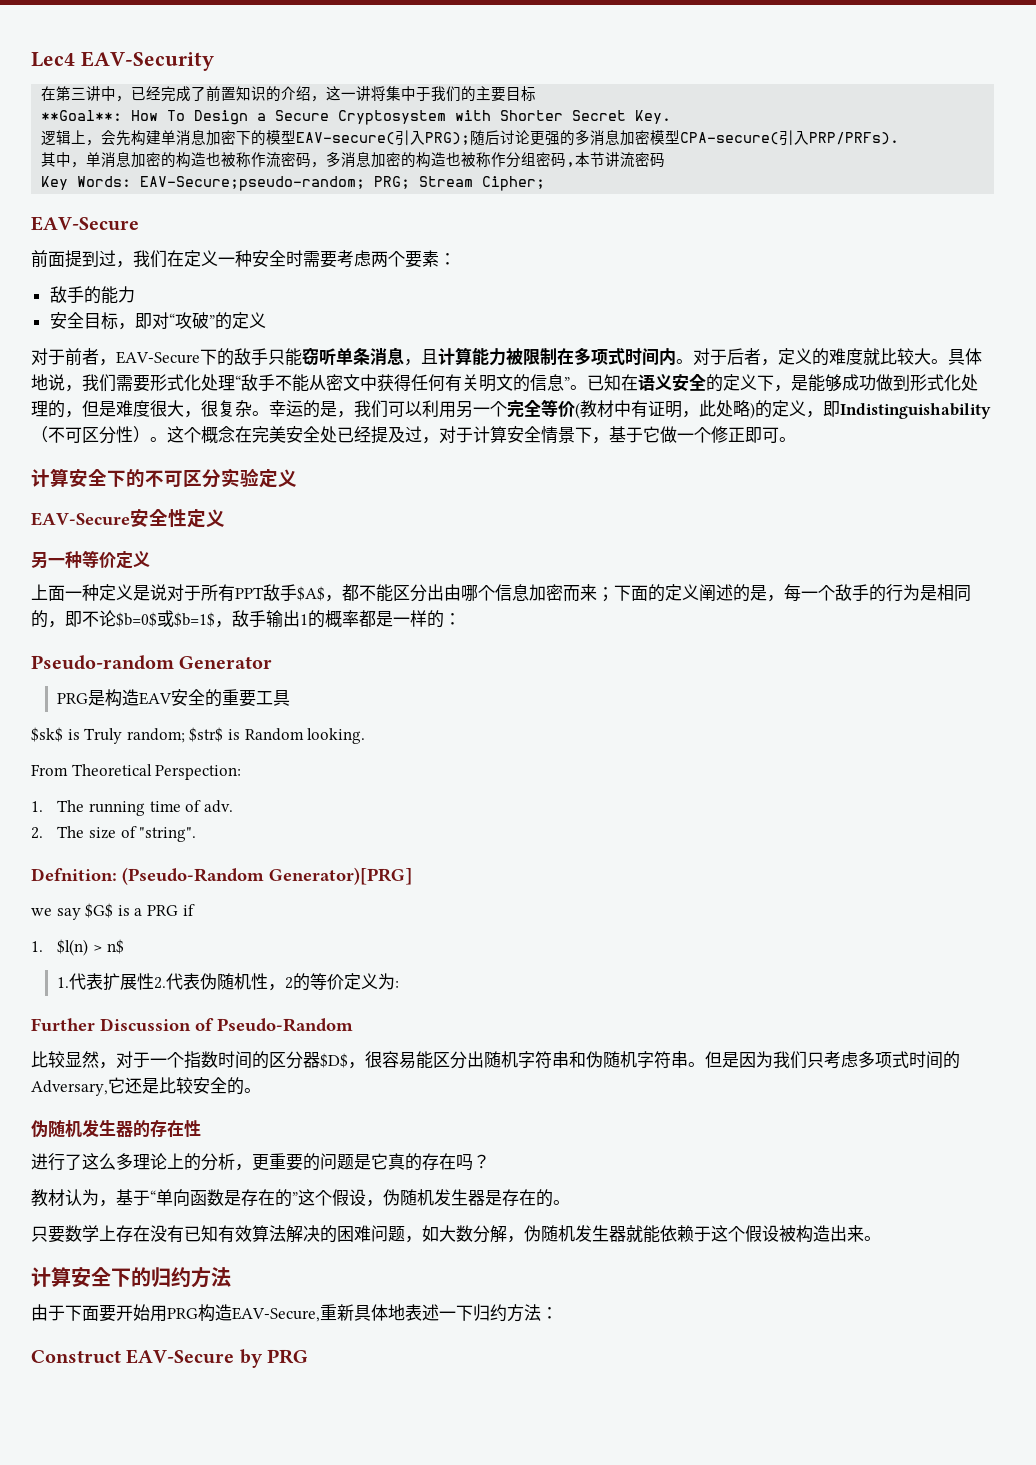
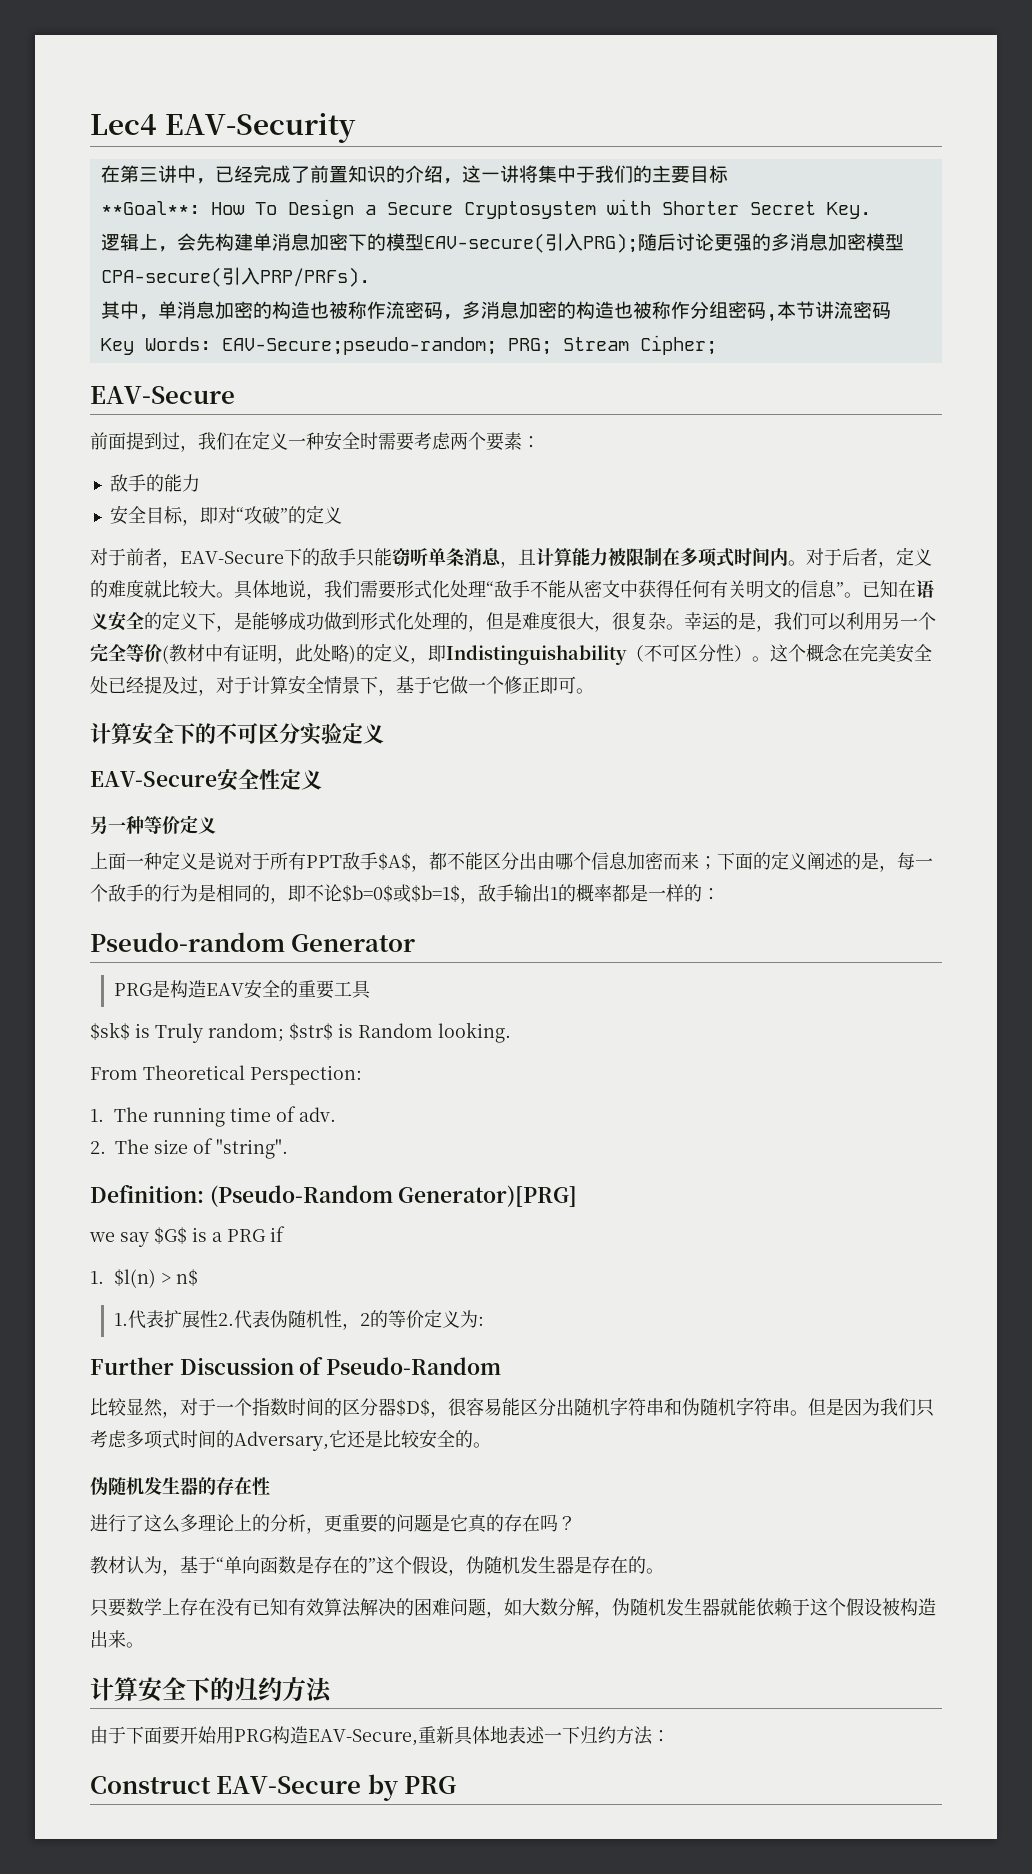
[31,868,117,881] Defnition: -> [90,1185,204,1203] Definition:

